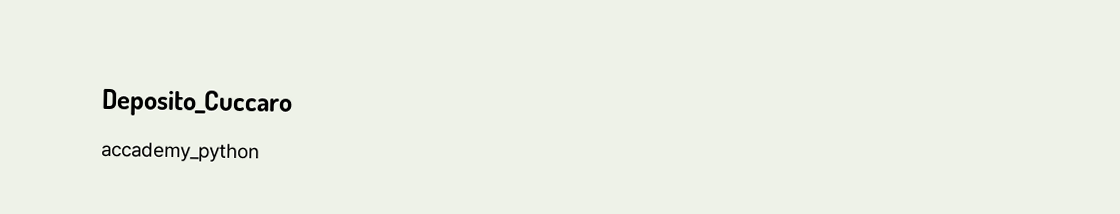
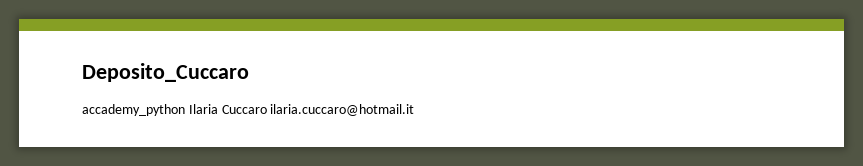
(260, 152) none -> [188,104,415,116] Ilaria Cuccaro ilaria.cuccaro@hotmail.it

